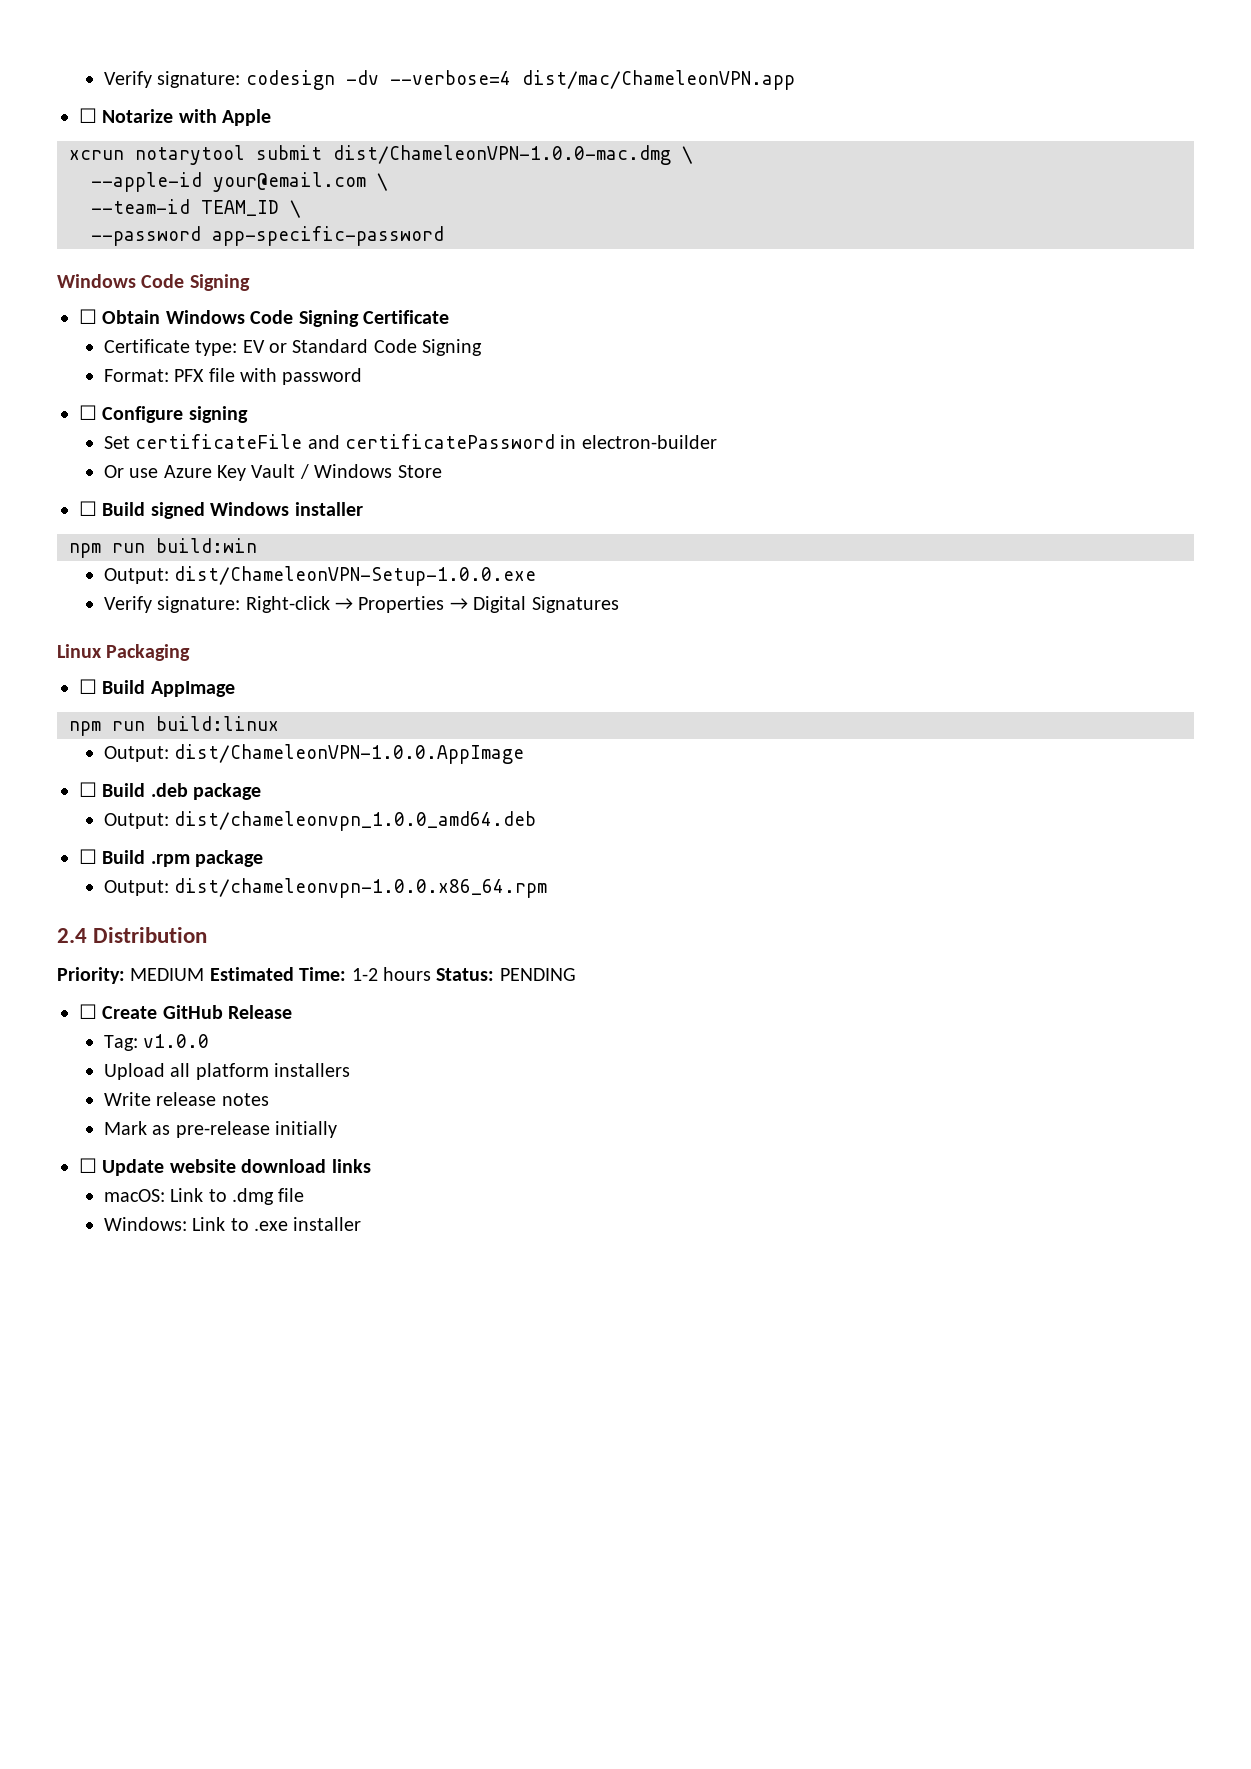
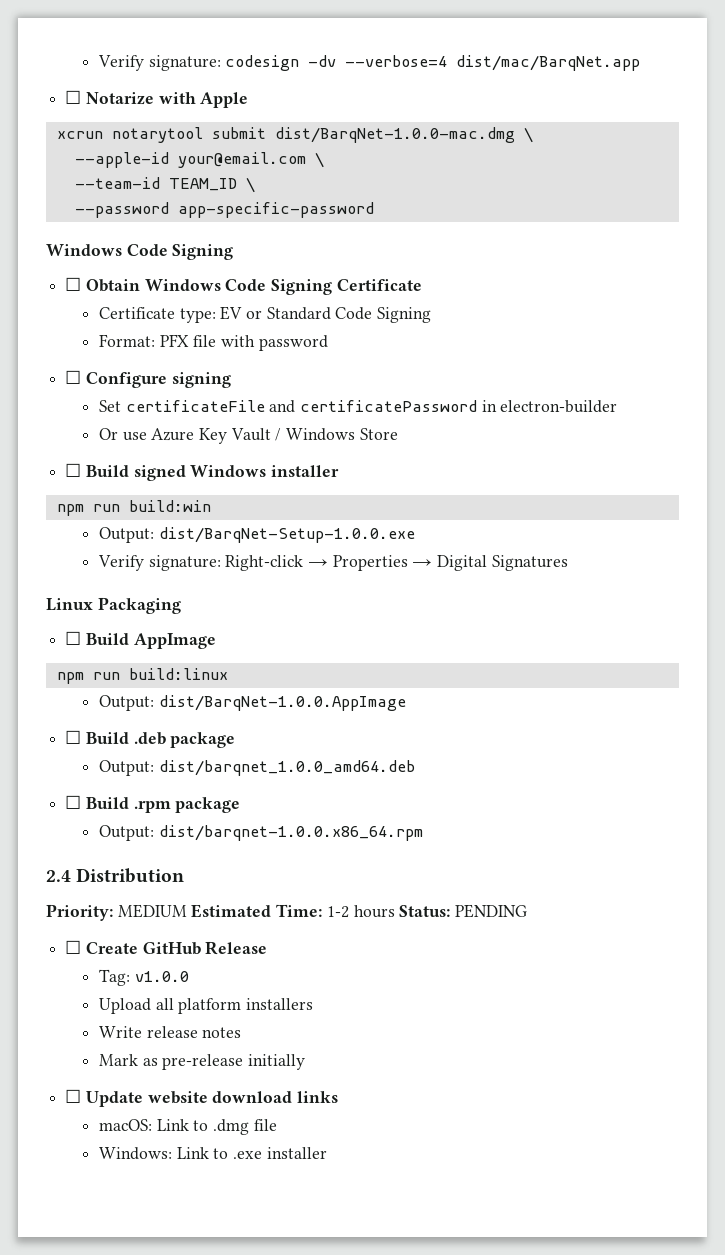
[521,70,795,90] dist/mac/ChameleonVPN.app -> [456,55,641,71] dist/mac/BarqNet.app
[333,145,671,165] dist/ChameleonVPN-1.0.0-mac.dmg -> [274,127,515,143] dist/BarqNet-1.0.0-mac.dmg
[174,566,537,586] dist/ChameleonVPN-Setup-1.0.0.exe -> [158,527,415,543] dist/BarqNet-Setup-1.0.0.exe
[174,744,525,764] dist/ChameleonVPN-1.0.0.AppImage -> [158,695,406,711] dist/BarqNet-1.0.0.AppImage
[174,811,537,831] dist/chameleonvpn_1.0.0_amd64.deb -> [158,760,415,776] dist/barqnet_1.0.0_amd64.deb
[174,878,548,898] dist/chameleonvpn-1.0.0.x86_64.rpm -> [158,825,423,841] dist/barqnet-1.0.0.x86_64.rpm

